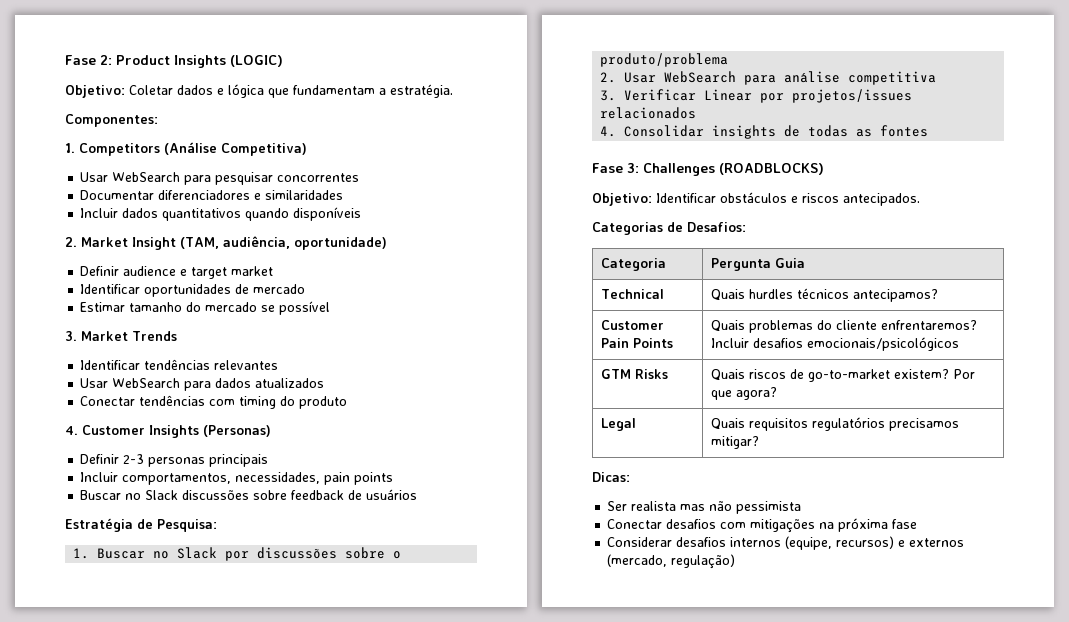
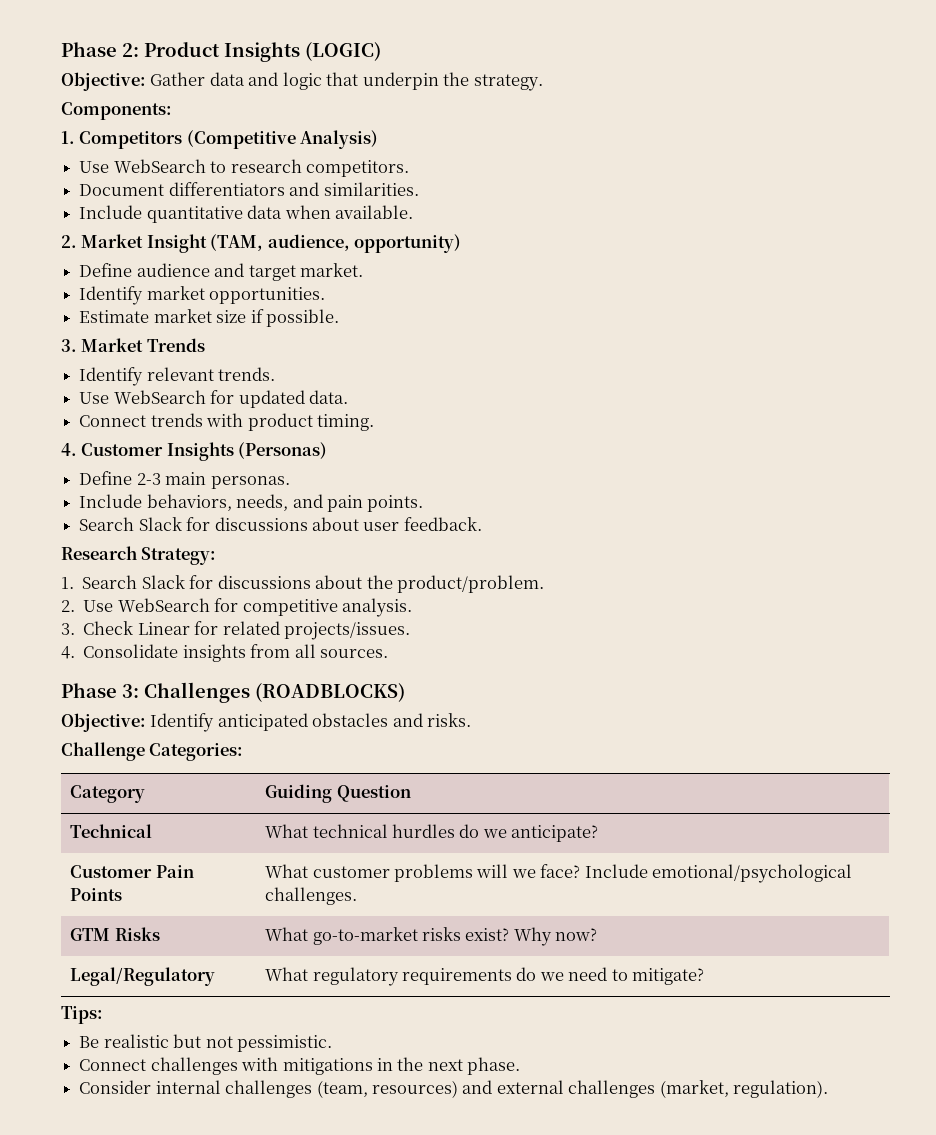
[65,55,96,65] Fase -> [61,42,117,57] Phase
[65,84,453,98] [65,114,158,127] [65,142,307,156] [80,172,360,185] [80,190,344,200] [80,207,362,221] [65,236,387,250] [80,266,274,279] [80,284,306,297] [80,301,331,315] [65,331,177,341] [80,359,279,370] [80,378,325,391] [80,395,348,409] [65,425,271,438] [80,454,269,467] [80,472,394,485] [80,489,418,500] [65,518,217,532] [73,547,402,561] [600,53,729,67] [600,71,937,85] [600,89,913,103] [600,107,697,119] [600,125,929,139] [592,163,824,176] [592,192,920,206] [592,222,746,235] [601,258,667,271] [711,258,806,271] [601,289,665,299] [711,288,939,302] [601,320,665,330] [601,338,674,348] [711,320,978,333] [711,337,960,351] [601,369,669,379] [711,369,976,382] [711,387,778,400] [601,418,637,431] [711,417,960,431] [711,436,760,449] [592,472,630,482] [607,501,802,514] [607,518,918,533] [607,536,965,550] [607,554,736,569] Objetivo: Coletar dados e lógica que fundamentam a estratégia. // Componentes: // 1. Competitors (Análise Competitiva) // Usar WebSearch para pesquisar concorrentes // Documentar diferenciadores e similaridades // Incluir dados quantitativos quando disponíveis // 2. Market Insight (TAM, audiência, oportunidade) // Definir audience e target market // Identificar oportunidades de mercado // Estimar tamanho do mercado se possível // 3. Market Trends // Identificar tendências relevantes // Usar WebSearch para dados atualizados // Conectar tendências com timing do produto // 4. Customer Insights (Personas) // Definir 2-3 personas principais // Incluir comportamentos, necessidades, pain points // Buscar no Slack discussões sobre feedback de usuários // Estratégia de Pesquisa: // 1. Buscar no Slack por discussões sobre o produto/problema // 2. Usar WebSearch para análise competitiva // 3. Verificar Linear por projetos/issues relacionados // 4. Consolidar insights de todas as fontes // Fase 3: Challenges (ROADBLOCKS) // Objetivo: Identificar obstáculos e riscos antecipados. // Categorias de Desafios: // Categoria | Pergunta Guia // Technical | Quais hurdles técnicos antecipamos? // Customer Pain Points | Quais problemas do cliente enfrentaremos? Incluir desafios emocionais/psicológicos // GTM Risks | Quais riscos de go-to-market existem? Por que agora? // Legal | Quais requisitos regulatórios precisamos mitigar? // Dicas: // Ser realista mas não pessimista // Conectar desafios com mitigações na próxima fase // Considerar desafios internos (equipe, recursos) e externos (mercado, regulação) -> [61,72,543,91] [61,102,172,120] [61,130,379,149] [79,159,409,177] [79,182,419,196] [79,205,413,223] [61,234,462,253] [79,263,363,281] [79,286,326,305] [79,309,339,327] [61,338,205,352] [79,367,276,386] [79,390,348,408] [79,413,374,431] [61,442,328,461] [79,471,290,489] [79,494,424,512] [79,517,482,531] [61,546,217,565] [61,575,544,593] [61,598,413,617] [61,621,411,640] [61,644,389,662] [61,682,405,703] [61,713,472,732] [61,742,244,761] [70,785,146,803] [265,784,411,803] [70,824,153,838] [265,824,599,842] [70,865,194,878] [70,888,123,901] [265,864,853,883] [265,887,358,905] [70,927,160,941] [265,927,598,946] [70,967,216,986] [265,967,705,986] [61,1006,103,1024] [79,1034,332,1052] [79,1057,521,1075] [79,1080,829,1098] Objective: Gather data and logic that underpin the strategy. // Components: // 1. Competitors (Competitive Analysis) // Use WebSearch to research competitors. // Document differentiators and similarities. // Include quantitative data when available. // 2. Market Insight (TAM, audience, opportunity) // Define audience and target market. // Identify market opportunities. // Estimate market size if possible. // 3. Market Trends // Identify relevant trends. // Use WebSearch for updated data. // Connect trends with product timing. // 4. Customer Insights (Personas) // Define 2-3 main personas. // Include behaviors, needs, and pain points. // Search Slack for discussions about user feedback. // Research Strategy: // 1. Search Slack for discussions about the product/problem. // 2. Use WebSearch for competitive analysis. // 3. Check Linear for related projects/issues. // 4. Consolidate insights from all sources. // Phase 3: Challenges (ROADBLOCKS) // Objective: Identify anticipated obstacles and risks. // Challenge Categories: // Category | Guiding Question // Technical | What technical hurdles do we anticipate? // Customer Pain Points | What customer problems will we face? Include emotional/psychological challenges. // GTM Risks | What go-to-market risks exist? Why now? // Legal/Regulatory | What regulatory requirements do we need to mitigate? // Tips: // Be realistic but not pessimistic. // Connect challenges with mitigations in the next phase. // Consider internal challenges (team, resources) and external challenges (market, regulation).

